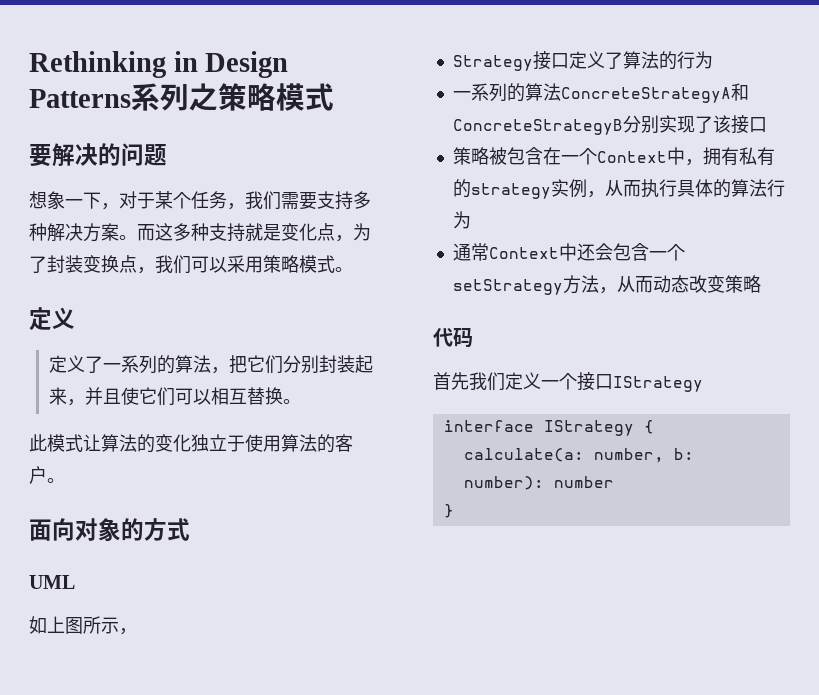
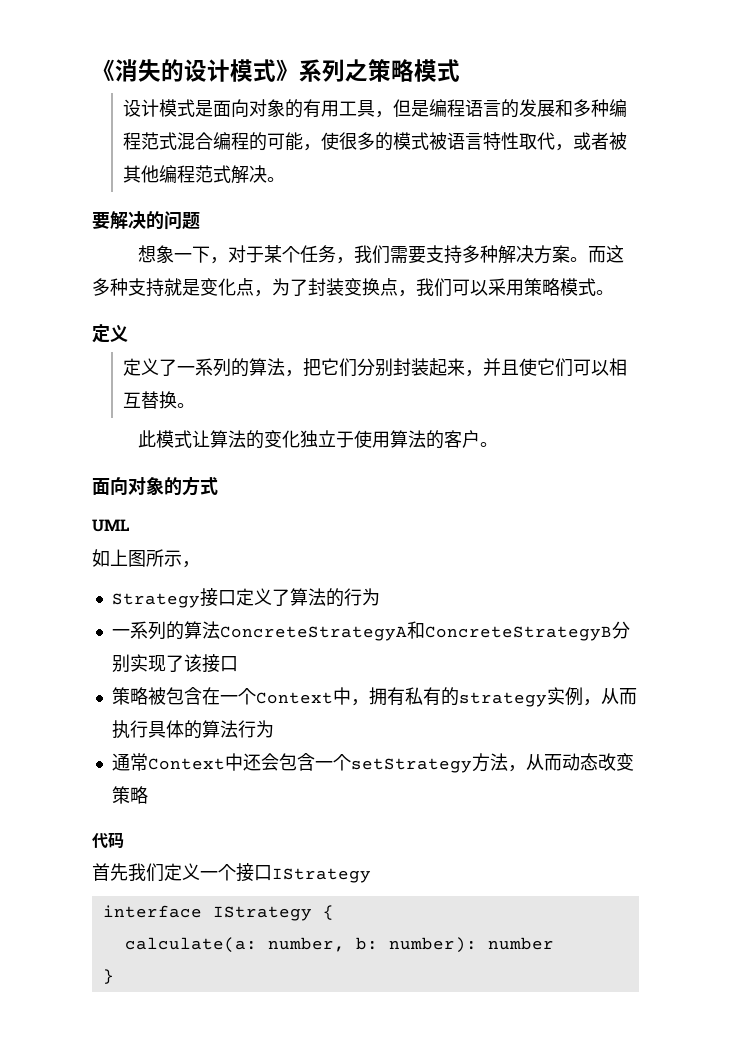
[29,51,289,78] [29,89,131,108] Rethinking in Design Patterns -> [92,59,299,82] 《消失的设计模式》
(334, 97) none -> [123,99,628,118] [123,132,628,151] [123,165,286,184] // 设计模式是面向对象的有用工具，但是编程语言的发展和多种编程范式混合编程的可能，使很多的模式被语言特性取代，或者被其他编程范式解决。

